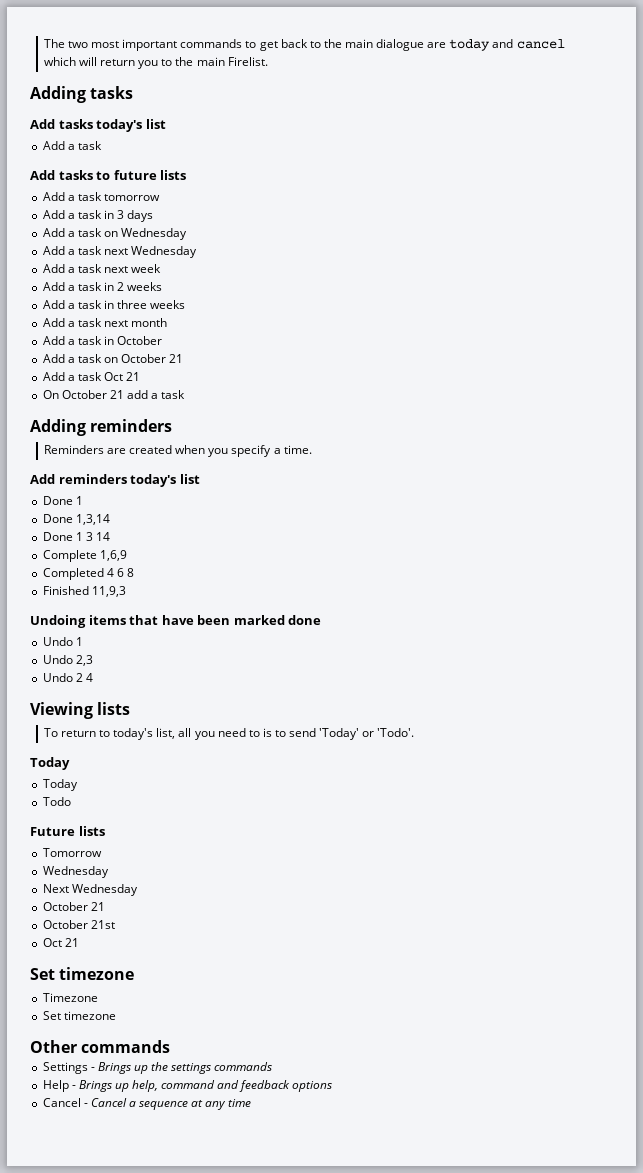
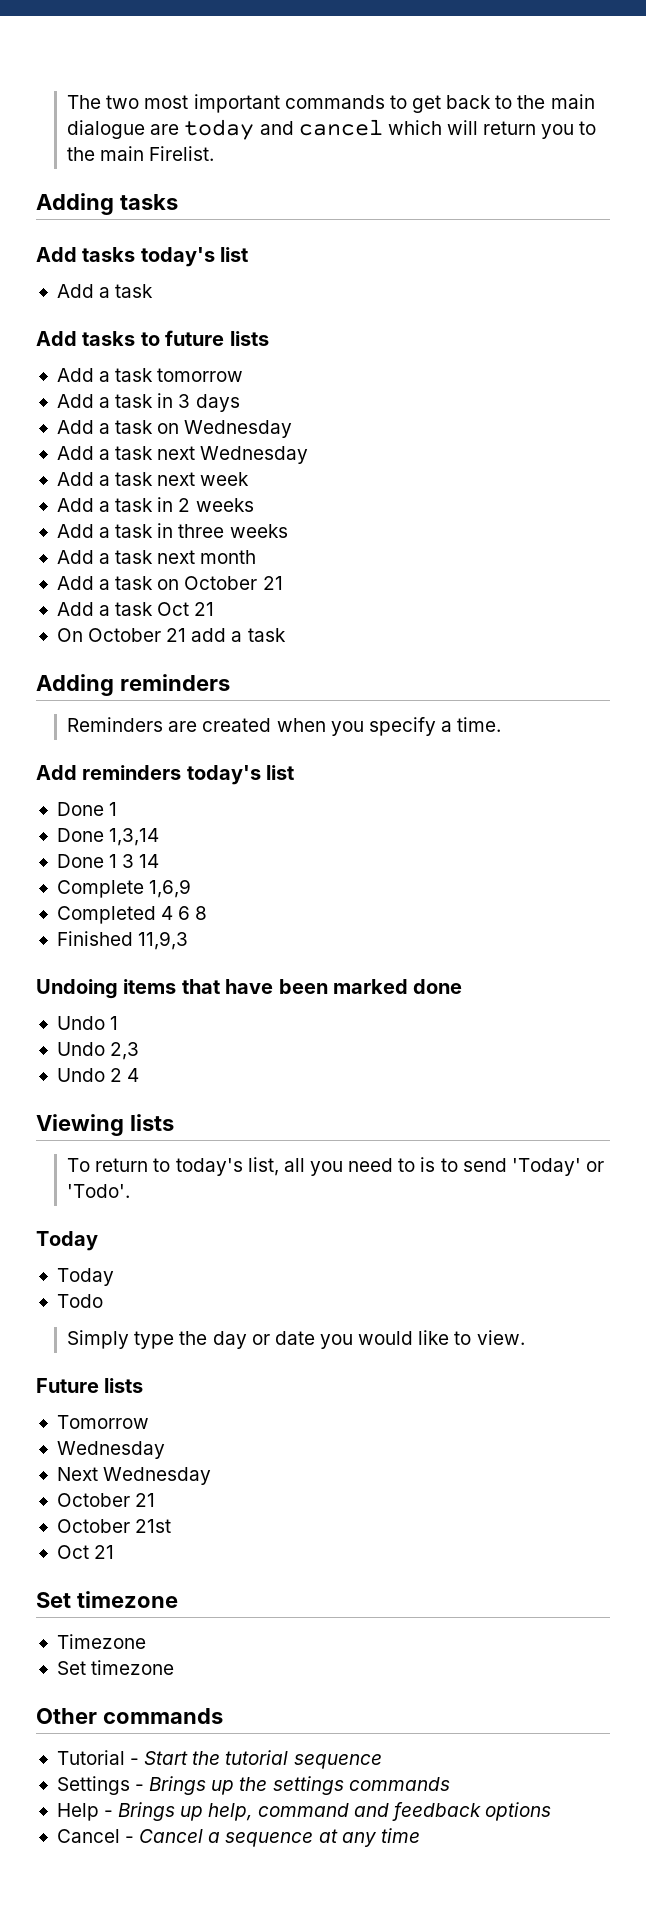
[42,336,163,345] // Add a task in October -> (257, 557) none
(71, 801) none -> [67,1330,525,1349] // Simply type the day or date you would like to view.
(171, 1046) none -> [56,1750,382,1769] // Tutorial - Start the tutorial sequence

